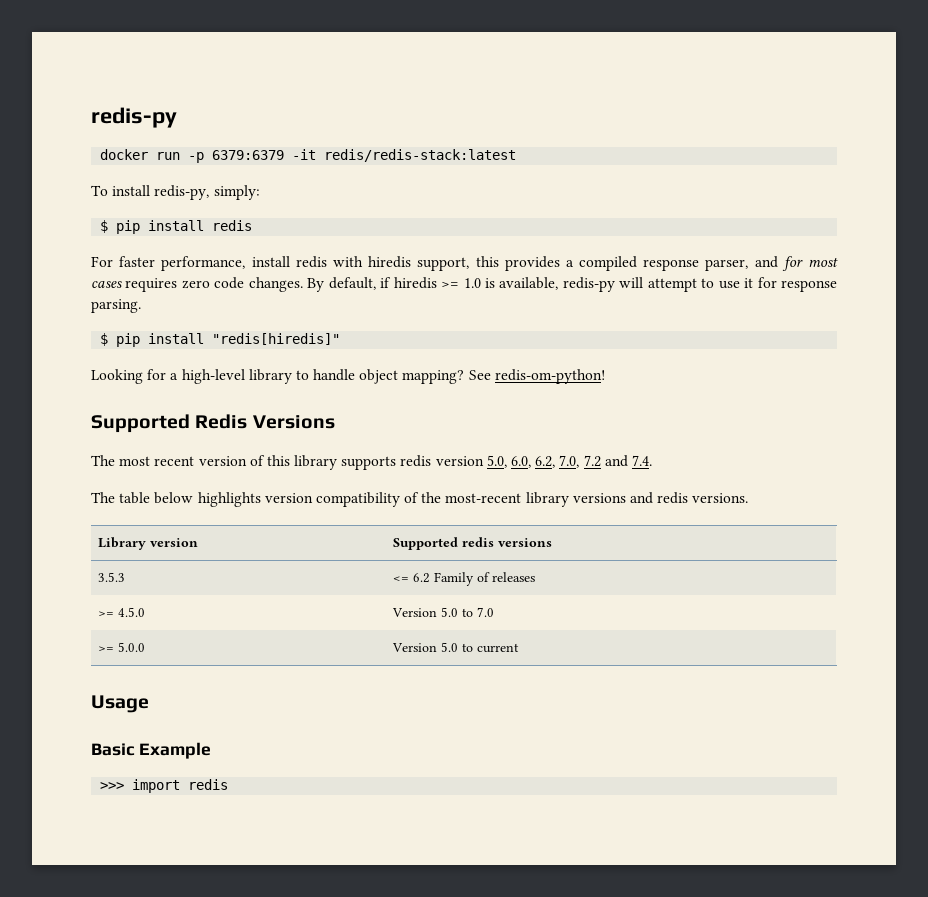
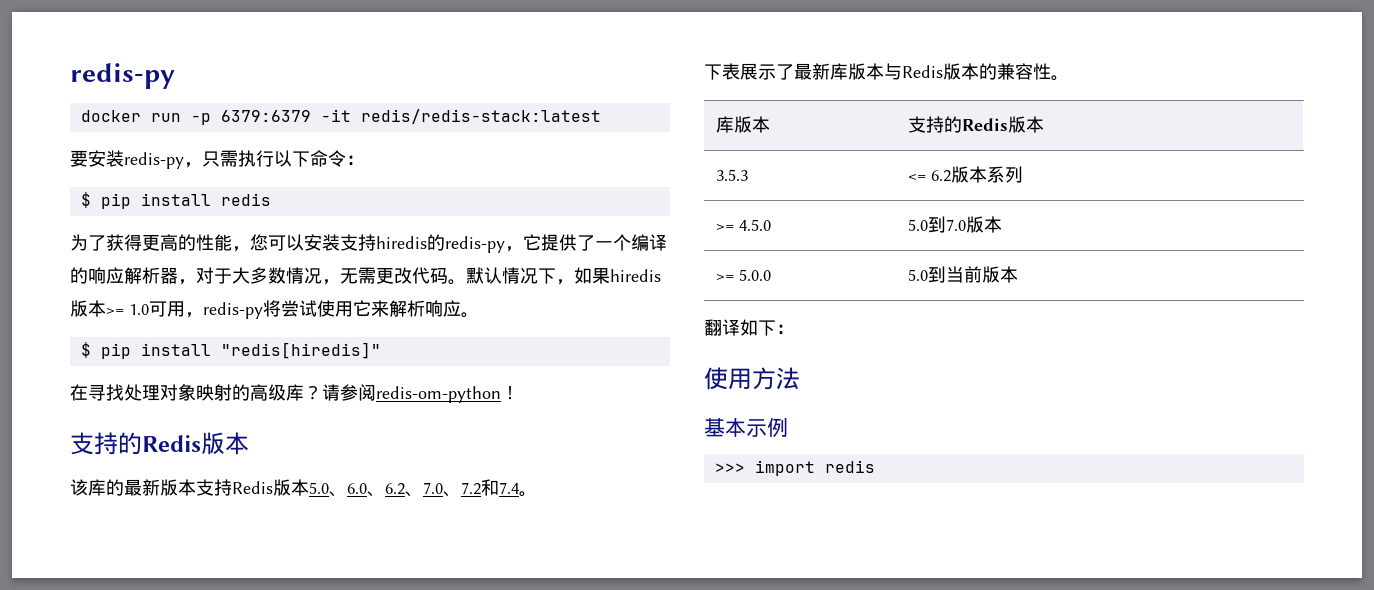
[91,185,260,200] [100,220,253,234] [91,256,838,271] [91,277,838,292] [91,299,141,313] [100,333,341,347] [91,369,605,384] [91,414,335,433] [91,455,652,470] [91,492,749,507] [97,537,198,550] [392,537,552,550] To install redis-py, simply: // $ pip install redis // For faster performance, install redis with hiredis support, this provides a compiled response parser, and for most cases requires zero code changes. By default, if hiredis >= 1.0 is available, redis-py will attempt to use it for response parsing. // $ pip install "redis[hiredis]" // Looking for a high-level library to handle object mapping? See redis-om-python! // Supported Redis Versions // The most recent version of this library supports redis version 5.0, 6.0, 6.2, 7.0, 7.2 and 7.4. // The table below highlights version compatibility of the most-recent library versions and redis versions. // Library version | Supported redis versions -> [70,150,364,169] [80,192,271,209] [70,234,667,253] [70,267,661,285] [70,300,479,319] [80,342,381,359] [70,384,519,403] [70,432,249,455] [70,479,537,497] [704,63,1069,81] [715,116,770,133] [907,116,1044,133] 要安装redis-py，只需执行以下命令： // $ pip install redis // 为了获得更高的性能，您可以安装支持hiredis的redis-py，它提供了一个编译的响应解析器，对于大多数情况，无需更改代码。默认情况下，如果hiredis版本>= 1.0可用，redis-py将尝试使用它来解析响应。 // $ pip install "redis[hiredis]" // 在寻找处理对象映射的高级库？请参阅redis-om-python！ // 支持的Redis版本 // 该库的最新版本支持Redis版本5.0、6.0、6.2、7.0、7.2和7.4。 // 下表展示了最新库版本与Redis版本的兼容性。 // 库版本 | 支持的Redis版本
[433,572,535,586] Family of releases -> [950,166,1023,183] 版本系列
[391,607,494,617] Version 5.0 to 7.0 -> [907,216,1002,233] 5.0到7.0版本
[391,642,519,653] [91,695,149,713] [91,742,211,759] Version 5.0 to current // Usage // Basic Example -> [907,266,1018,283] [704,319,794,336] [704,367,800,390] [704,417,788,438] 5.0到当前版本 // 翻译如下： // 使用方法 // 基本示例

